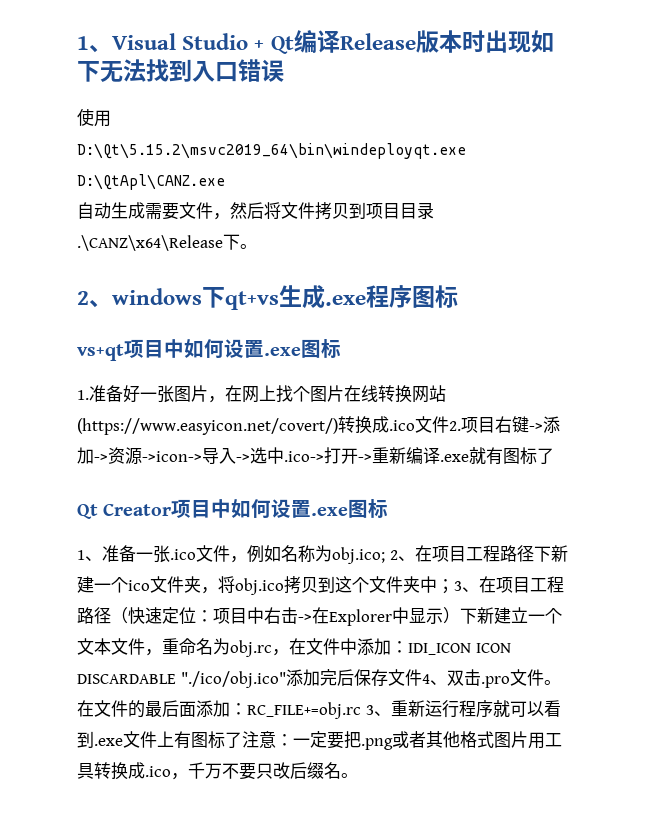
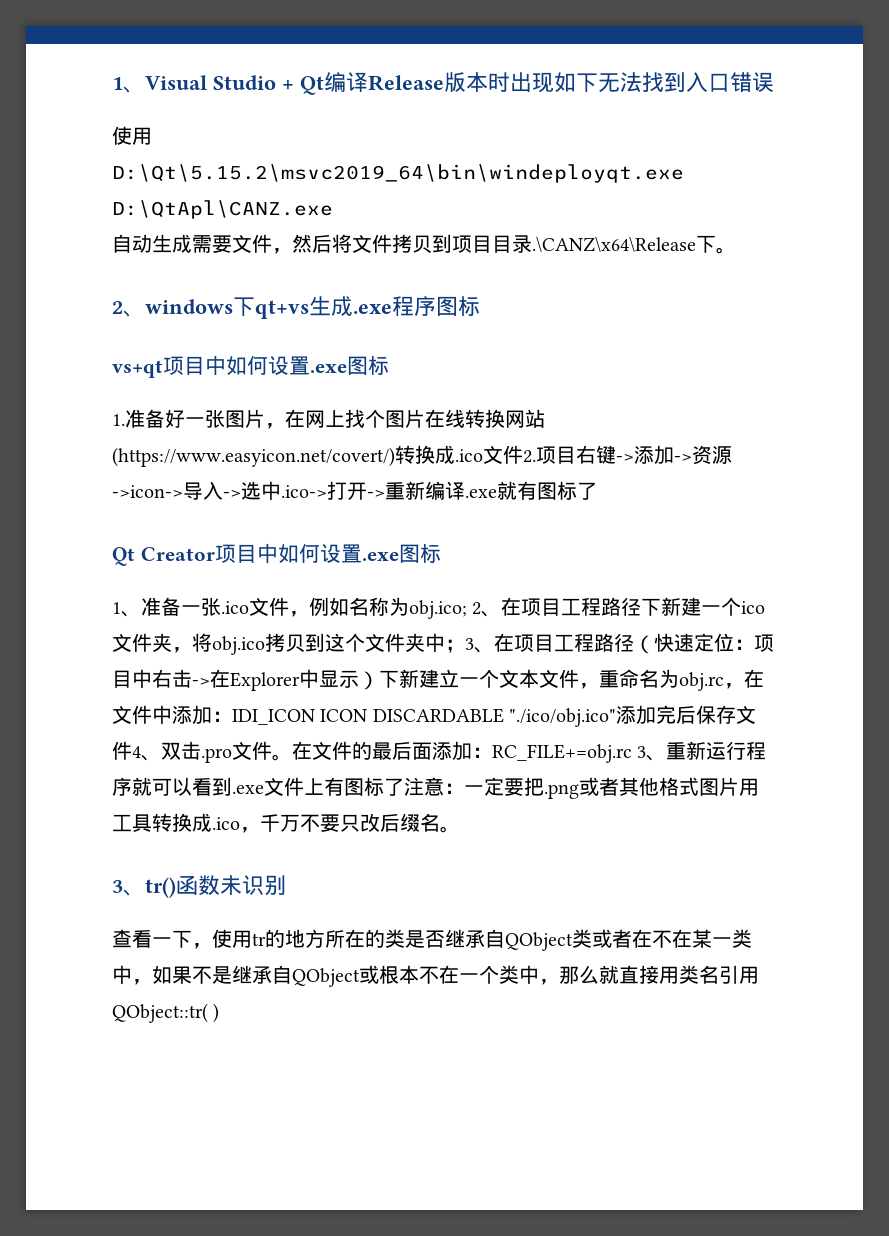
(358, 775) none -> [112,875,286,898] [112,929,752,951] [112,965,759,987] [112,1003,220,1023] // 3、tr()函数未识别 // 查看一下，使用tr的地方所在的类是否继承自QObject类或者在不在某一类中，如果不是继承自QObject或根本不在一个类中，那么就直接用类名引用QObject::tr( )

